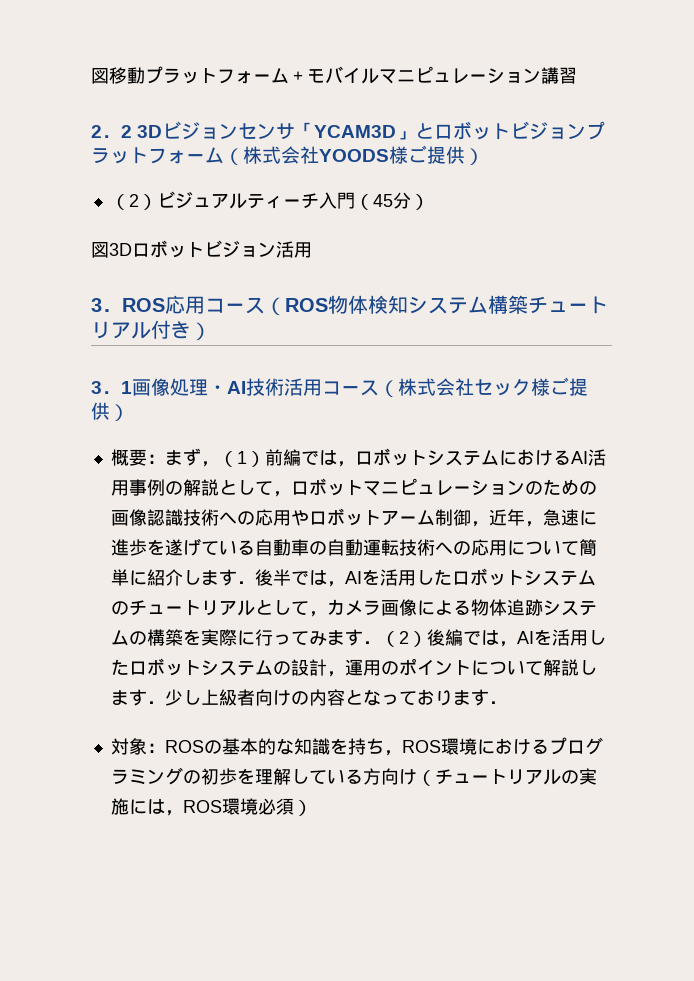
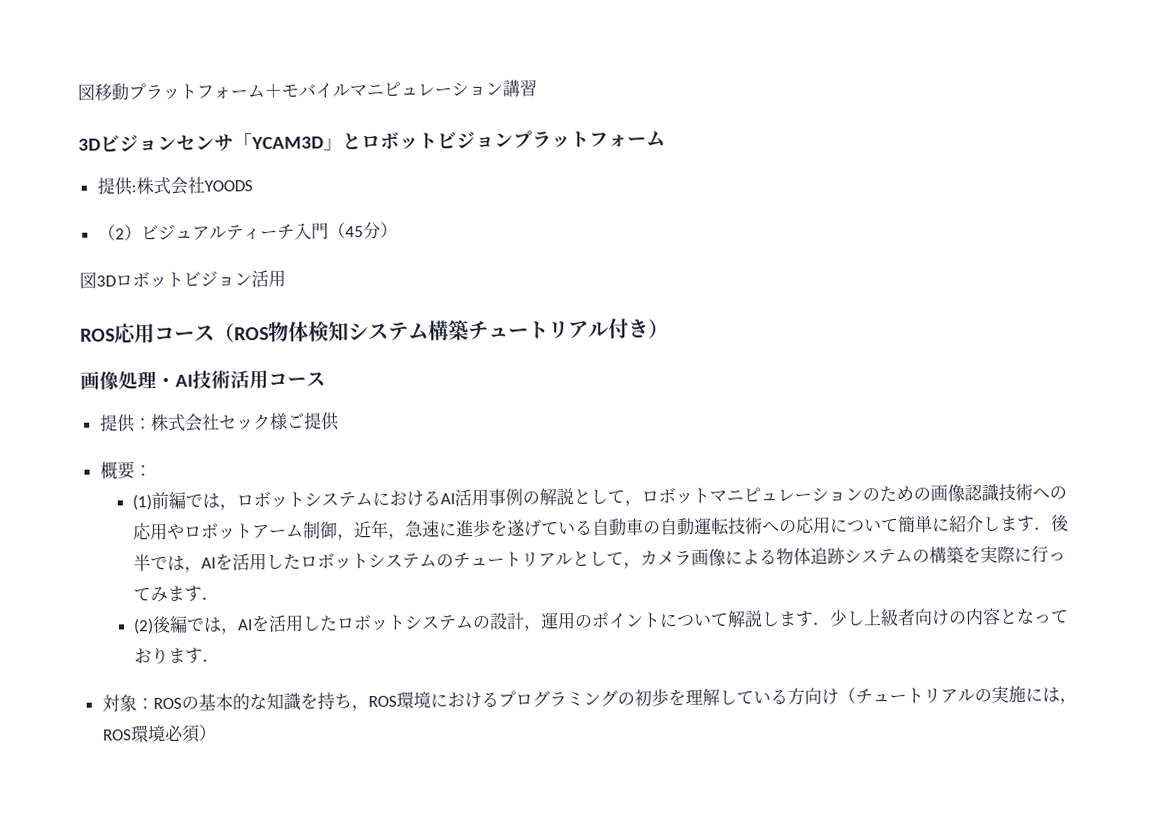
[91,125,132,138] 2．2 -> (537, 88) none
[224,148,243,165] （ -> [96,177,137,196] // 提供:
[389,145,484,165] 様ご提供） -> (253, 186) none
[91,298,122,312] 3． -> (286, 278) none
[91,381,132,394] 3．1 -> (669, 329) none
[379,380,398,397] （ -> [98,414,152,433] // 提供：
[110,404,129,421] ） -> (340, 421) none
[164,448,265,467] まず，（1） -> [132,494,153,511] // (1)
[380,631,427,647] （2） -> [133,618,155,635] // (2)

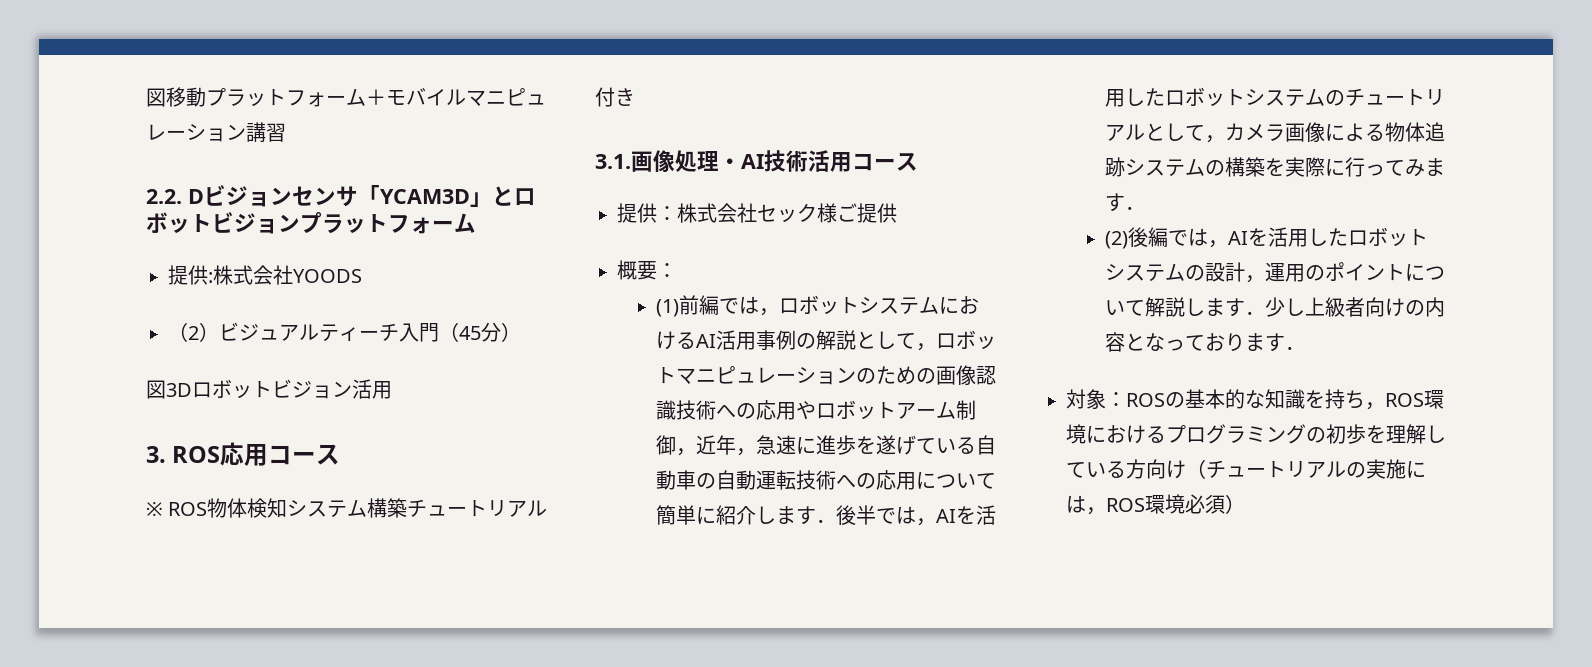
[78,138,101,151] 3D -> [146,189,204,204] 2.2. D
(286, 278) none -> [146,446,166,463] 3.
[214,323,235,343] （ -> [146,502,163,516] // ※
[648,319,669,339] ） // -> [595,154,631,169] // 3.1.

